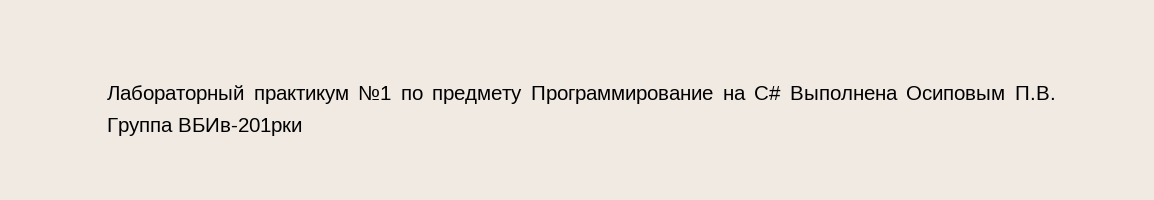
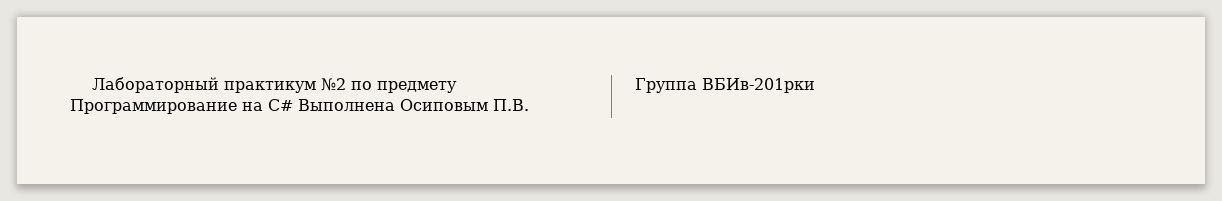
[358,86,392,100] №1 -> [320,78,346,91] №2

